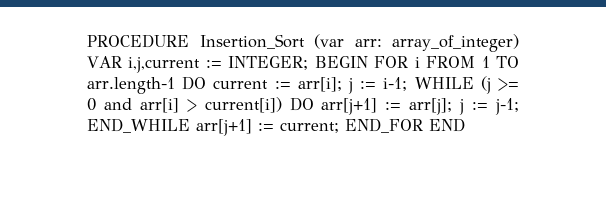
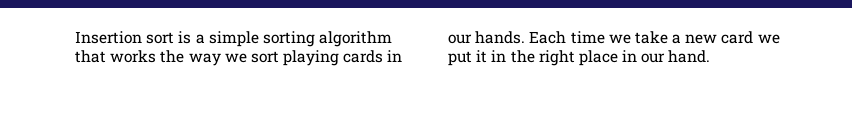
[87,34,519,52] [87,56,519,73] [87,76,520,94] [87,97,520,115] [87,118,465,136] PROCEDURE Insertion_Sort (var arr: array_of_integer) VAR i,j,current := INTEGER; BEGIN FOR i FROM 1 TO arr.length-1 DO current := arr[i]; j := i-1; WHILE (j >= 0 and arr[i] > current[i]) DO arr[j+1] := arr[j]; j := j-1; END_WHILE arr[j+1] := current; END_FOR END -> [75,31,393,47] [75,50,403,66] [448,31,780,44] [448,50,711,66] Insertion sort is a simple sorting algorithm that works the way we sort playing cards in our hands. Each time we take a new card we put it in the right place in our hand.

